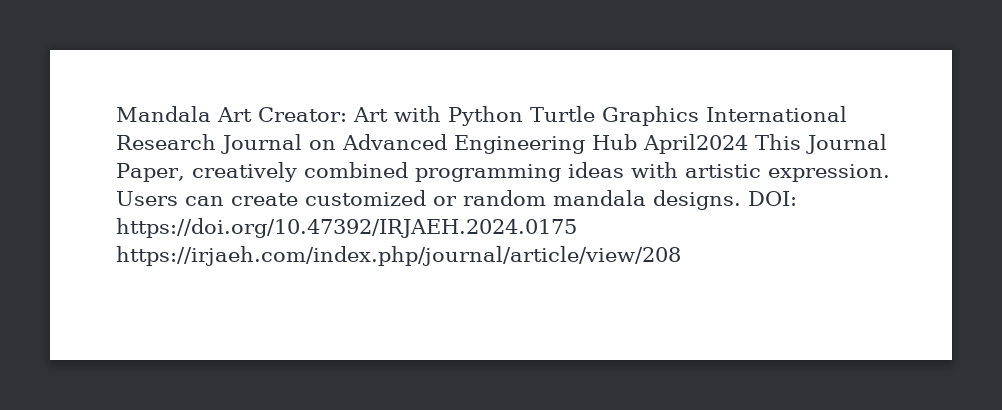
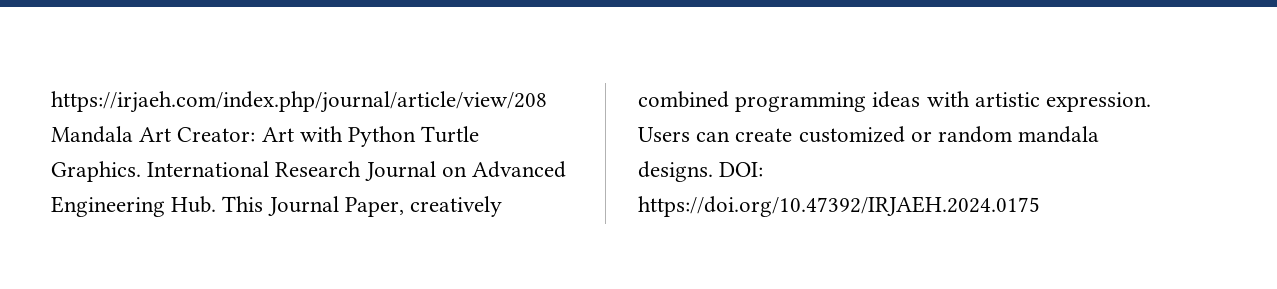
(116, 114) none -> [51,91,547,113] https://irjaeh.com/index.php/journal/article/view/208
[602,106,699,126] Graphics -> [51,161,141,182] Graphics.
[592,134,748,154] Hub April2024 -> [171,196,217,213] Hub.
[116,246,681,266] https://irjaeh.com/index.php/journal/article/view/208 -> (1040, 206) none

